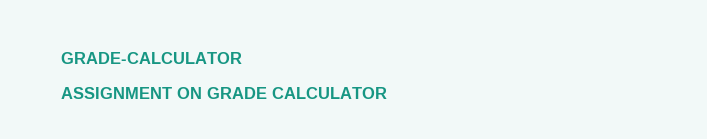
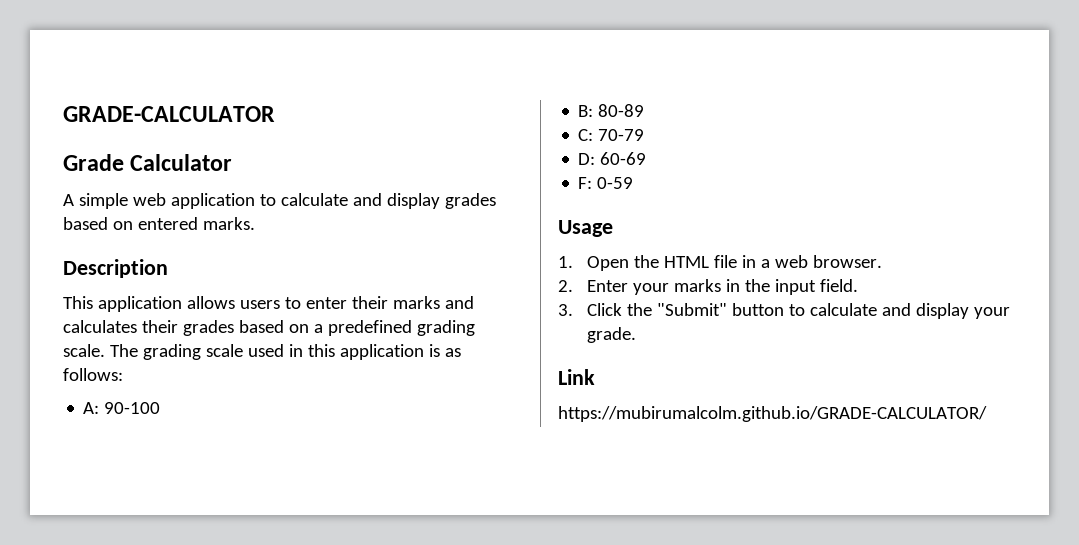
[61,87,387,99] ASSIGNMENT ON GRADE CALCULATOR -> [63,154,233,171] [63,193,496,209] [63,217,255,230] [63,259,168,278] [63,296,474,312] [63,320,475,336] [63,344,461,360] [63,368,123,381] [83,402,161,414] [578,104,645,117] [578,129,645,141] [578,152,647,165] [578,177,634,189] [558,220,613,237] [558,255,883,271] [558,279,859,295] [558,303,1011,319] [587,327,637,343] [558,369,595,385] [558,406,987,422] Grade Calculator // A simple web application to calculate and display grades based on entered marks. // Description // This application allows users to enter their marks and calculates their grades based on a predefined grading scale. The grading scale used in this application is as follows: // A: 90-100 // B: 80-89 // C: 70-79 // D: 60-69 // F: 0-59 // Usage // 1. Open the HTML file in a web browser. // 2. Enter your marks in the input field. // 3. Click the "Submit" button to calculate and display your grade. // Link // https://mubirumalcolm.github.io/GRADE-CALCULATOR/

